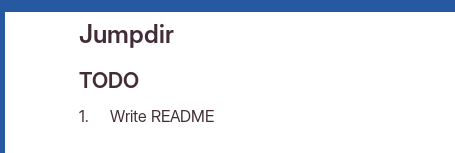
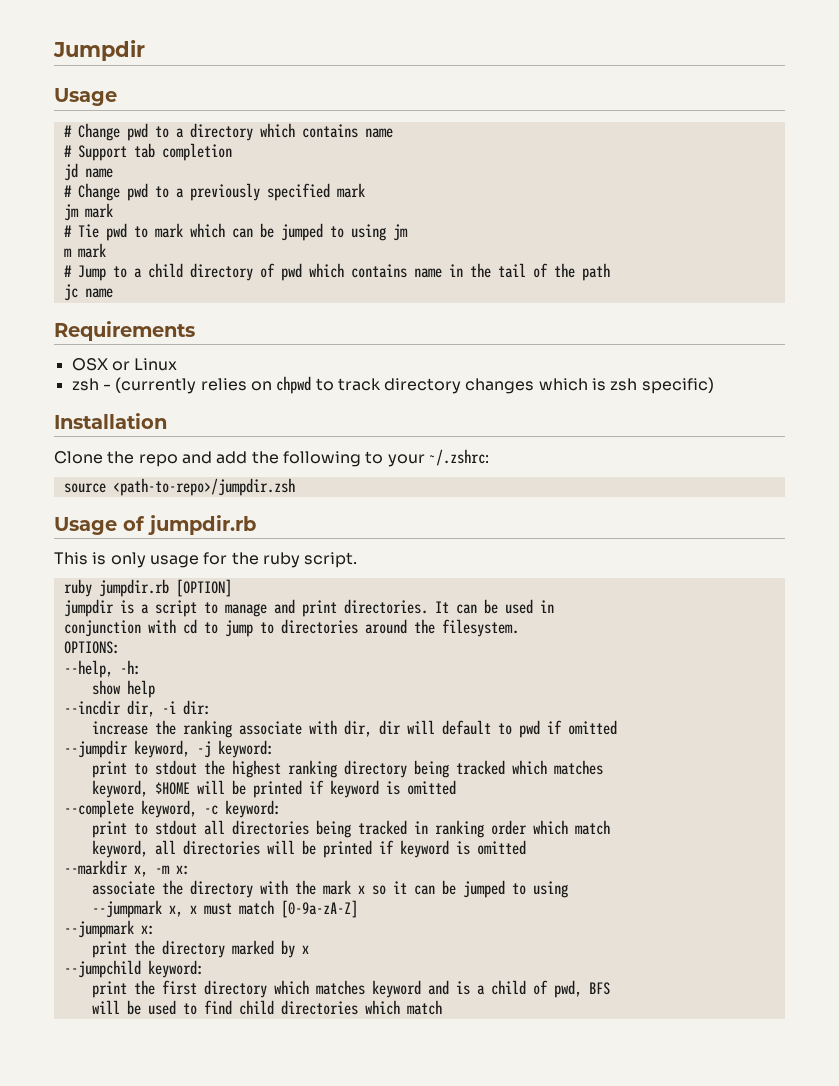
[79,72,139,88] [79,110,214,122] TODO // 1. Write README -> [54,88,117,106] [63,123,393,141] [63,143,232,161] [63,163,113,181] [63,183,365,201] [63,203,113,221] [63,223,408,241] [63,243,106,258] [63,263,610,281] [63,284,113,301] [54,321,195,341] [71,358,178,371] [71,376,714,394] [54,413,167,429] [54,449,489,467] [63,478,295,496] [54,515,256,535] [54,552,358,568] [63,579,232,597] [63,599,554,617] [63,619,519,637] [63,641,120,654] [63,660,141,678] [91,680,155,698] [63,700,211,717] [91,720,617,738] [63,740,274,758] [91,760,603,778] [91,780,456,798] [63,800,281,818] [91,820,610,838] [91,840,526,858] [63,860,190,877] [91,880,568,898] [91,900,358,918] [63,920,155,938] [91,940,309,958] [63,960,204,978] [91,980,610,998] [91,1000,442,1015] Usage // # Change pwd to a directory which contains name // # Support tab completion // jd name // # Change pwd to a previously specified mark // jm mark // # Tie pwd to mark which can be jumped to using jm // m mark // # Jump to a child directory of pwd which contains name in the tail of the path // jc name // Requirements // OSX or Linux // zsh - (currently relies on chpwd to track directory changes which is zsh specific) // Installation // Clone the repo and add the following to your ~/.zshrc: // source <path-to-repo>/jumpdir.zsh // Usage of jumpdir.rb // This is only usage for the ruby script. // ruby jumpdir.rb [OPTION] // jumpdir is a script to manage and print directories. It can be used in // conjunction with cd to jump to directories around the filesystem. // OPTIONS: // --help, -h: // show help // --incdir dir, -i dir: // increase the ranking associate with dir, dir will default to pwd if omitted // --jumpdir keyword, -j keyword: // print to stdout the highest ranking directory being tracked which matches // keyword, $HOME will be printed if keyword is omitted // --complete keyword, -c keyword: // print to stdout all directories being tracked in ranking order which match // keyword, all directories will be printed if keyword is omitted // --markdir x, -m x: // associate the directory with the mark x so it can be jumped to using // --jumpmark x, x must match [0-9a-zA-Z] // --jumpmark x: // print the directory marked by x // --jumpchild keyword: // print the first directory which matches keyword and is a child of pwd, BFS // will be used to find child directories which match

